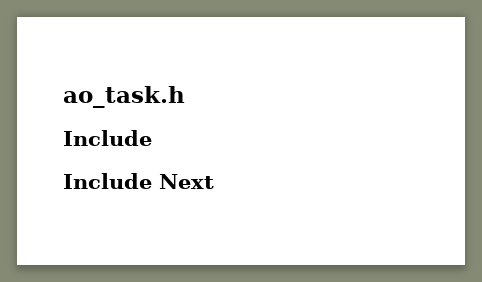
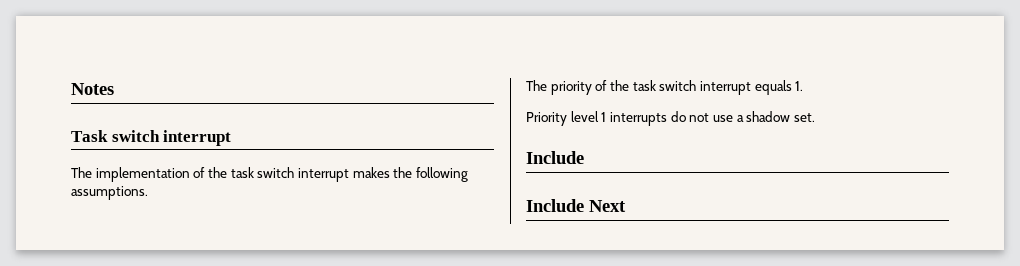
[63,86,185,108] ao_task.h -> [71,83,114,95] [71,130,232,146] [71,167,468,182] [71,186,148,200] [526,80,804,95] [526,111,815,126] Notes // Task switch interrupt // The implementation of the task switch interrupt makes the following assumptions. // The priority of the task switch interrupt equals 1. // Priority level 1 interrupts do not use a shadow set.

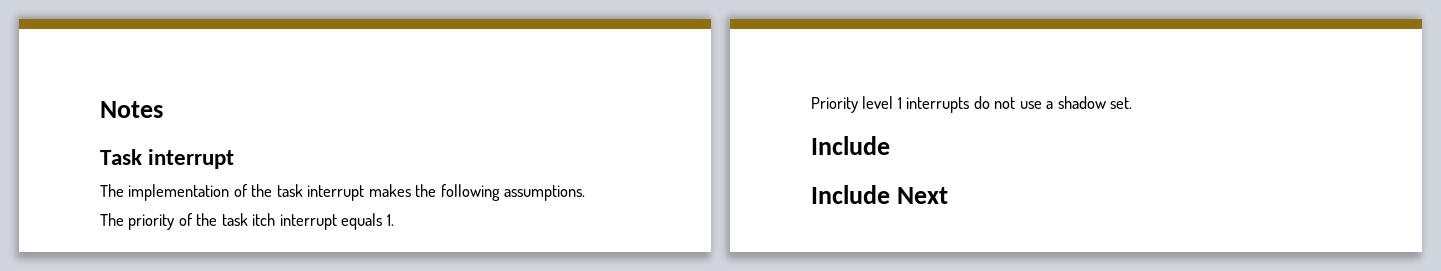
[111,130,160,142] switch -> (142, 157) none
[257,167,295,178] switch -> (303, 190) none
[659,80,697,91] switch -> [252,213,276,226] itch

